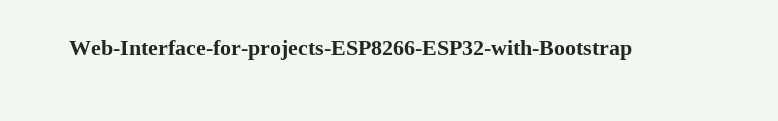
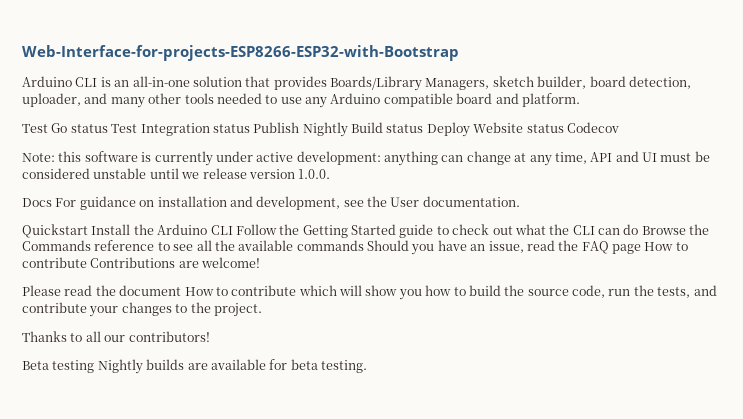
(632, 50) none -> [22,76,691,91] [22,93,580,108] [22,122,619,137] [22,151,710,166] [22,168,331,179] [22,196,520,210] [22,224,710,238] [22,240,688,255] [22,257,261,268] [22,285,717,300] [22,302,262,317] [22,331,210,342] [22,359,367,374] // Arduino CLI is an all-in-one solution that provides Boards/Library Managers, sketch builder, board detection, uploader, and many other tools needed to use any Arduino compatible board and platform. // Test Go status Test Integration status Publish Nightly Build status Deploy Website status Codecov // Note: this software is currently under active development: anything can change at any time, API and UI must be considered unstable until we release version 1.0.0. // Docs For guidance on installation and development, see the User documentation. // Quickstart Install the Arduino CLI Follow the Getting Started guide to check out what the CLI can do Browse the Commands reference to see all the available commands Should you have an issue, read the FAQ page How to contribute Contributions are welcome! // Please read the document How to contribute which will show you how to build the source code, run the tests, and contribute your changes to the project. // Thanks to all our contributors! // Beta testing Nightly builds are available for beta testing.

